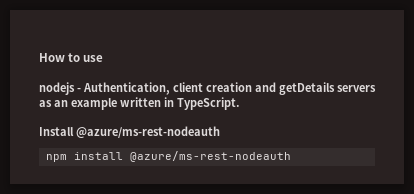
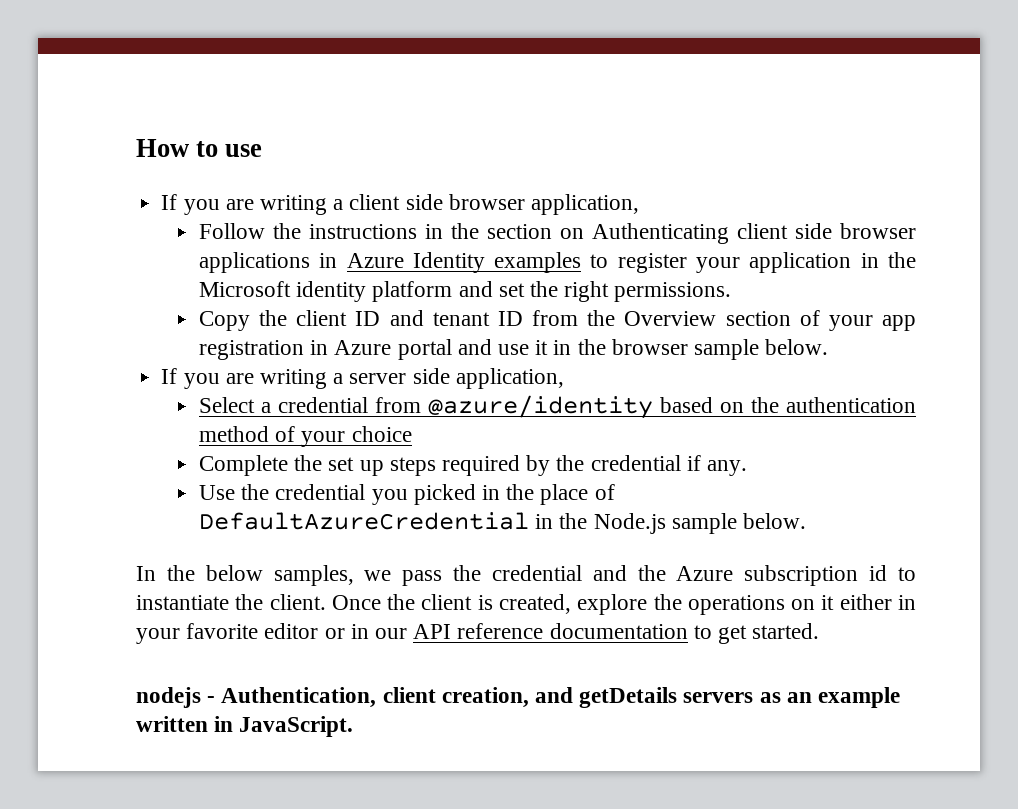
(104, 58) none -> [161,194,639,215] [198,223,916,244] [198,252,916,273] [198,281,732,302] [198,310,916,331] [198,339,829,360] [161,368,564,389] [198,395,916,419] [198,426,412,447] [198,455,748,476] [198,484,615,505] [198,512,807,534] [136,565,916,586] [136,594,917,615] [136,623,820,644] // If you are writing a client side browser application, // Follow the instructions in the section on Authenticating client side browser applications in Azure Identity examples to register your application in the Microsoft identity platform and set the right permissions. // Copy the client ID and tenant ID from the Overview section of your app registration in Azure portal and use it in the browser sample below. // If you are writing a server side application, // Select a credential from @azure/identity based on the authentication method of your choice // Complete the set up steps required by the credential if any. // Use the credential you picked in the place of DefaultAzureCredential in the Node.js sample below. // In the below samples, we pass the credential and the Azure subscription id to instantiate the client. Once the client is created, explore the operations on it either in your favorite editor or in our API reference documentation to get started.
[206,82,252,92] creation -> [441,687,529,708] creation,
[177,97,240,110] [39,126,220,139] [46,151,292,162] TypeScript. // Install @azure/ms-rest-nodeauth // npm install @azure/ms-rest-nodeauth -> [239,716,354,737] JavaScript.

